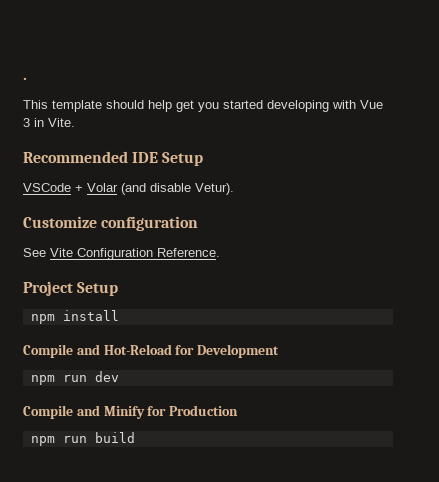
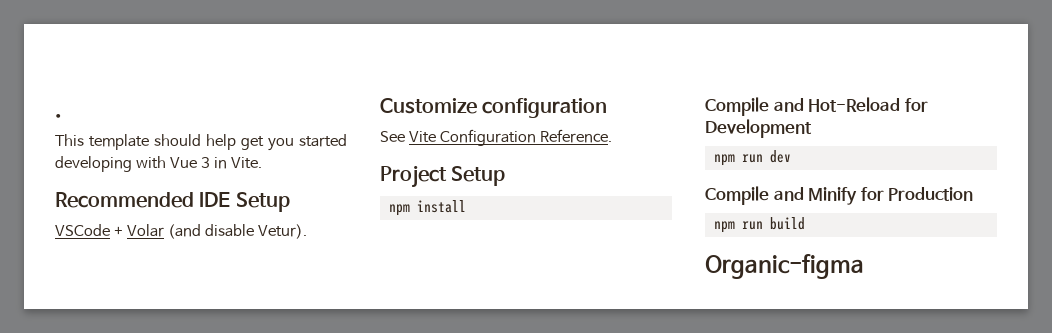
(135, 437) none -> [705,254,864,279] // Organic-figma

